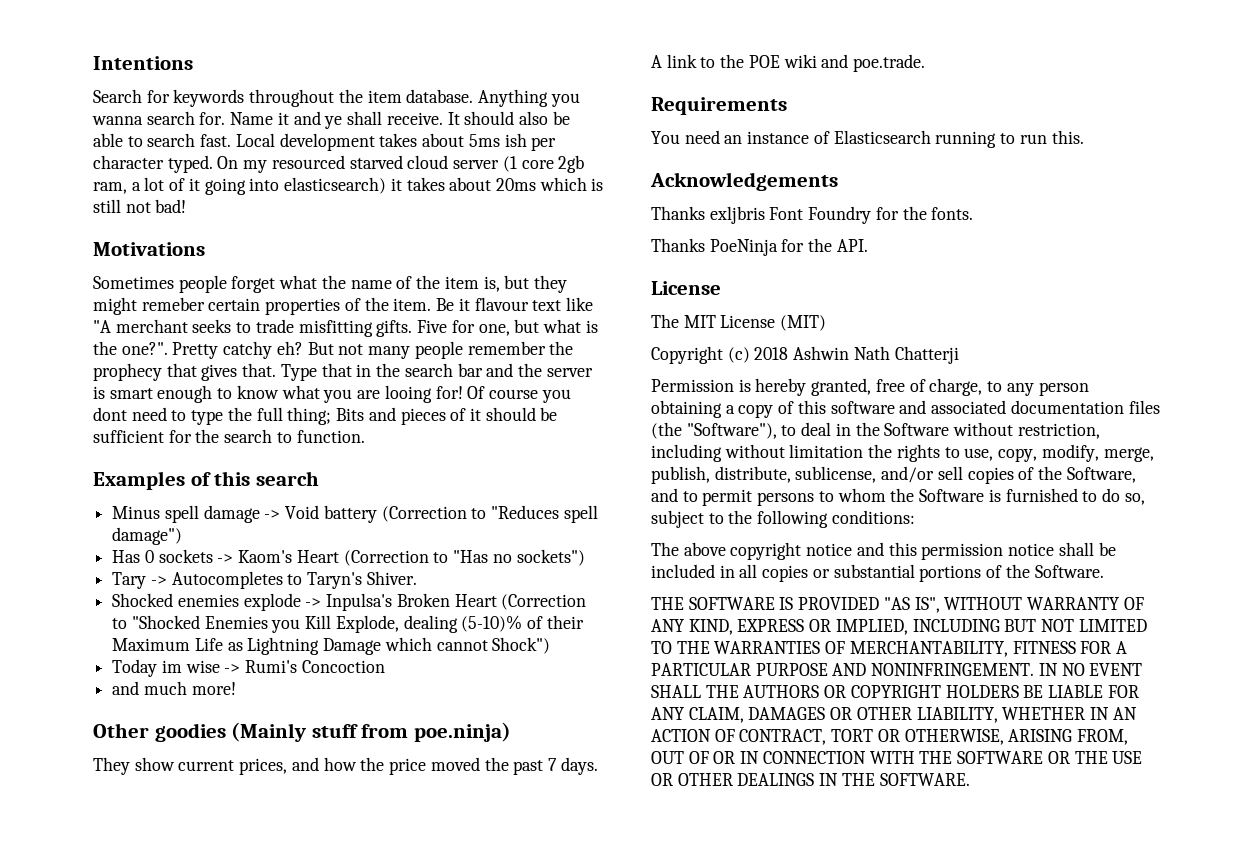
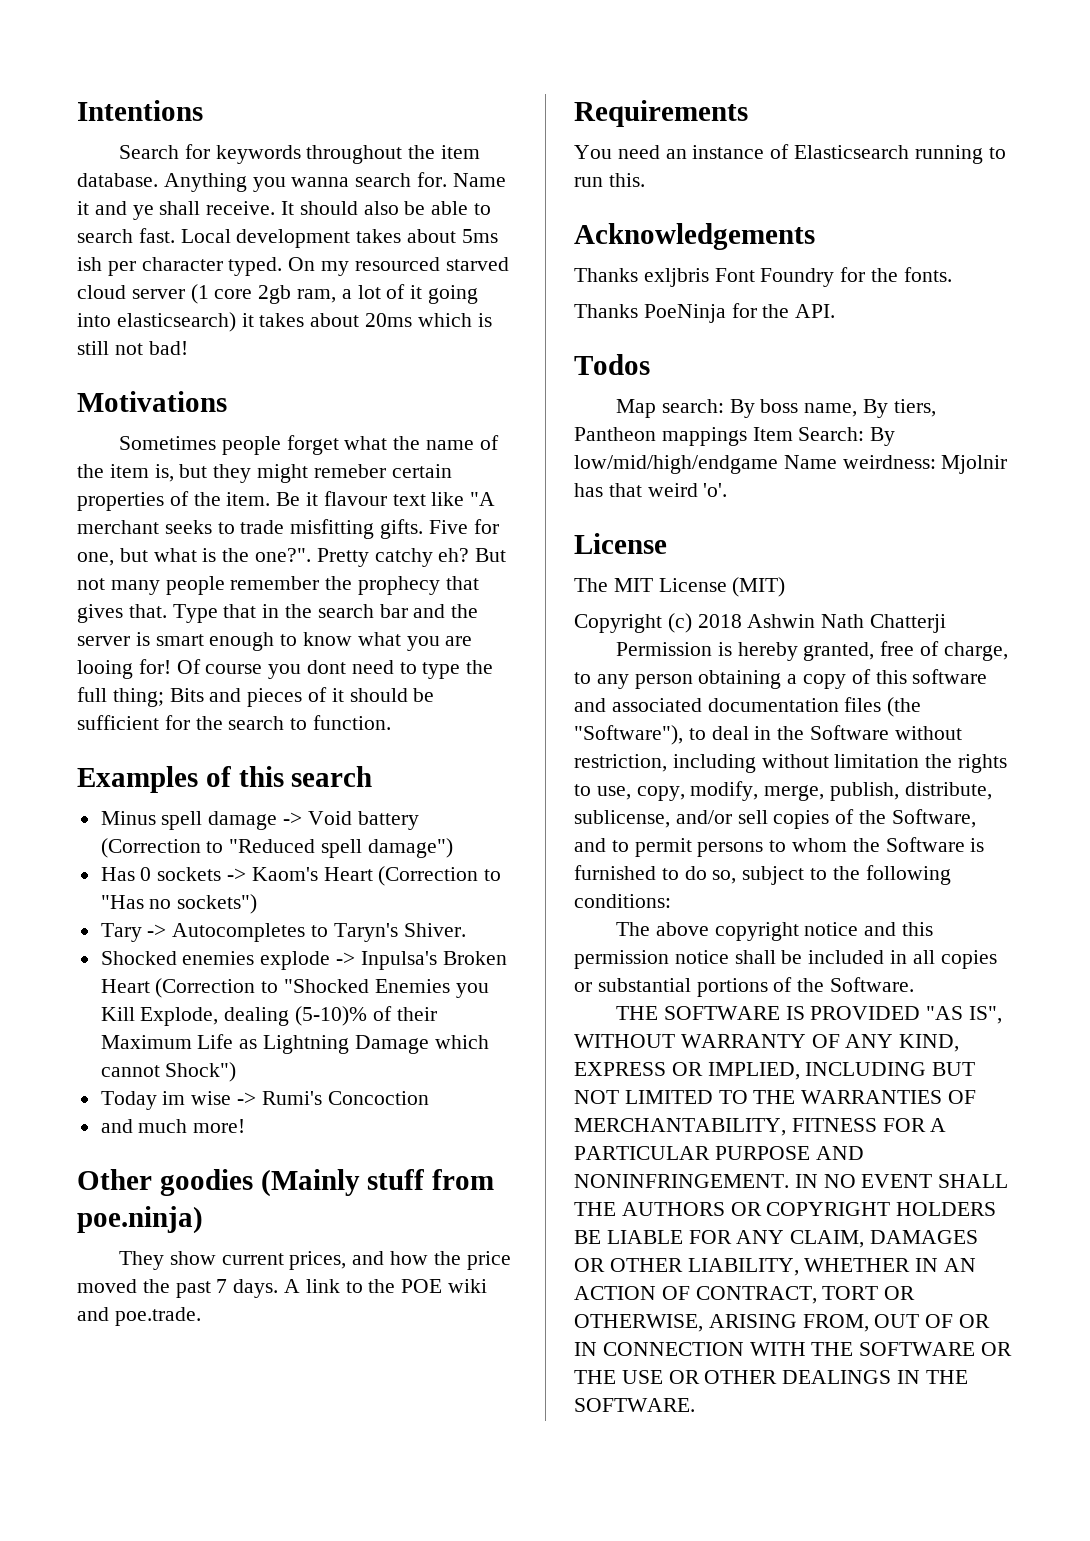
[491,505,560,519] "Reduces -> [229,839,316,853] "Reduced
(868, 245) none -> [574,354,650,375] [615,399,936,418] [574,427,896,446] [574,455,1008,474] [574,483,728,497] // Todos // Map search: By boss name, By tiers, Pantheon mappings Item Search: By low/mid/high/endgame Name weirdness: Mjolnir has that weird 'o'.

